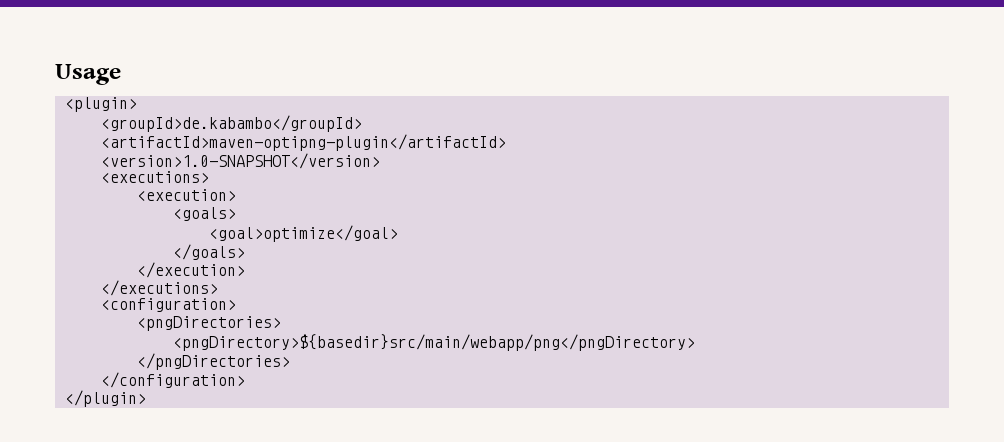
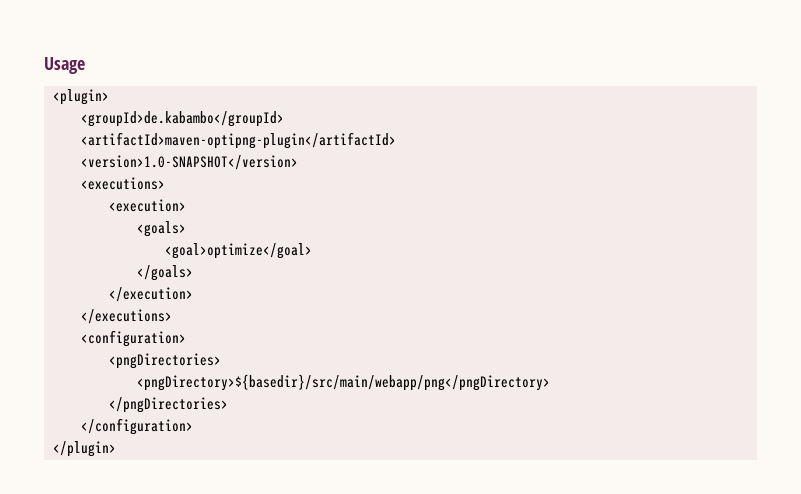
[172,334,695,351] <pngDirectory>${basedir}src/main/webapp/png</pngDirectory> -> [137,374,550,391] <pngDirectory>${basedir}/src/main/webapp/png</pngDirectory>

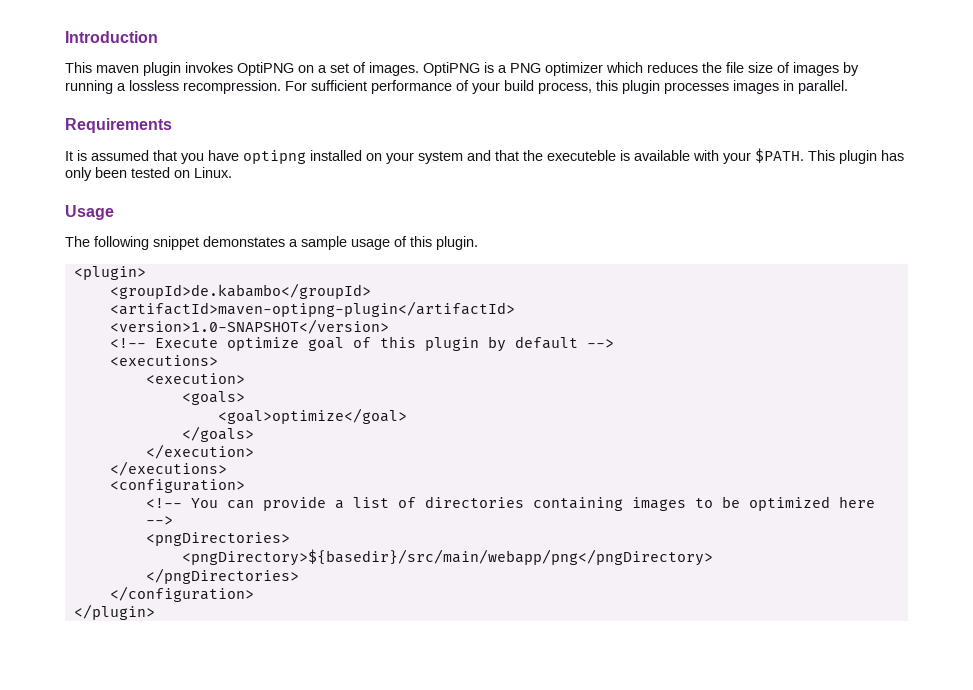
[44,57,85,74] [53,89,109,105] [81,111,284,127] [81,132,396,149] [81,155,298,170] Usage // <plugin> // <groupId>de.kabambo</groupId> // <artifactId>maven-optipng-plugin</artifactId> // <version>1.0-SNAPSHOT</version> -> [65,31,158,43] [65,62,859,76] [65,80,848,94] [65,118,172,133] [65,148,904,164] [65,167,232,181] [65,205,114,220] [65,236,478,250] [73,266,146,280] [109,283,371,299] [109,301,515,317] [109,319,389,334] [109,336,614,352] Introduction // This maven plugin invokes OptiPNG on a set of images. OptiPNG is a PNG optimizer which reduces the file size of images by running a lossless recompression. For sufficient performance of your build process, this plugin processes images in parallel. // Requirements // It is assumed that you have optipng installed on your system and that the executeble is available with your $PATH. This plugin has only been tested on Linux. // Usage // The following snippet demonstates a sample usage of this plugin. // <plugin> // <groupId>de.kabambo</groupId> // <artifactId>maven-optipng-plugin</artifactId> // <version>1.0-SNAPSHOT</version> // <!-- Execute optimize goal of this plugin by default -->
(186, 338) none -> [145,496,875,511] [145,516,173,525] // <!-- You can provide a list of directories containing images to be optimized here -->

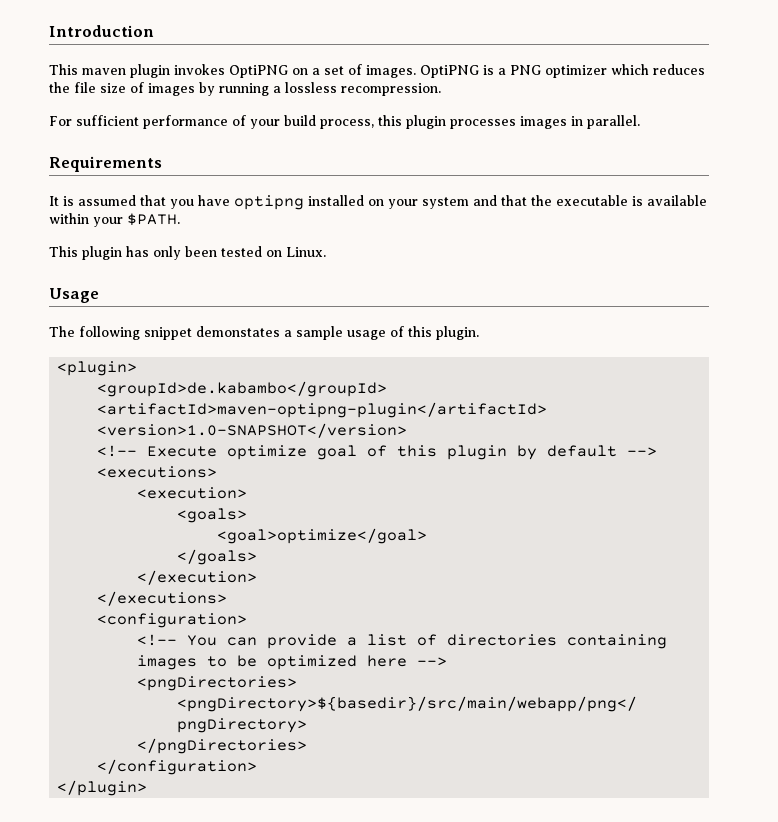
(281, 87) none -> (441, 89) //
[547,150,616,161] executeble -> [556,195,628,206] executable
[693,150,719,161] with -> [49,213,89,224] within
(804, 155) none -> (180, 219) //

